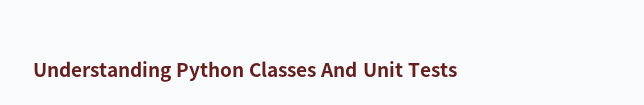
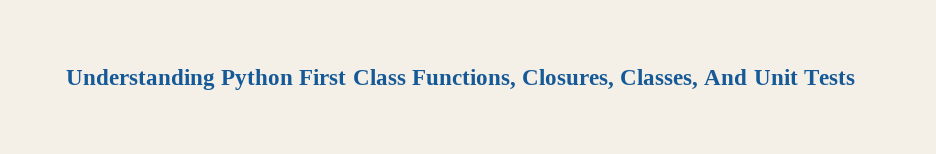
[249,61,317,77] Classes -> [299,69,699,90] First Class Functions, Closures, Classes,

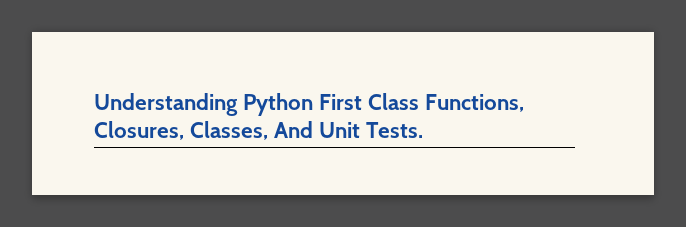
[803,70,855,85] Tests -> [366,122,424,138] Tests.

